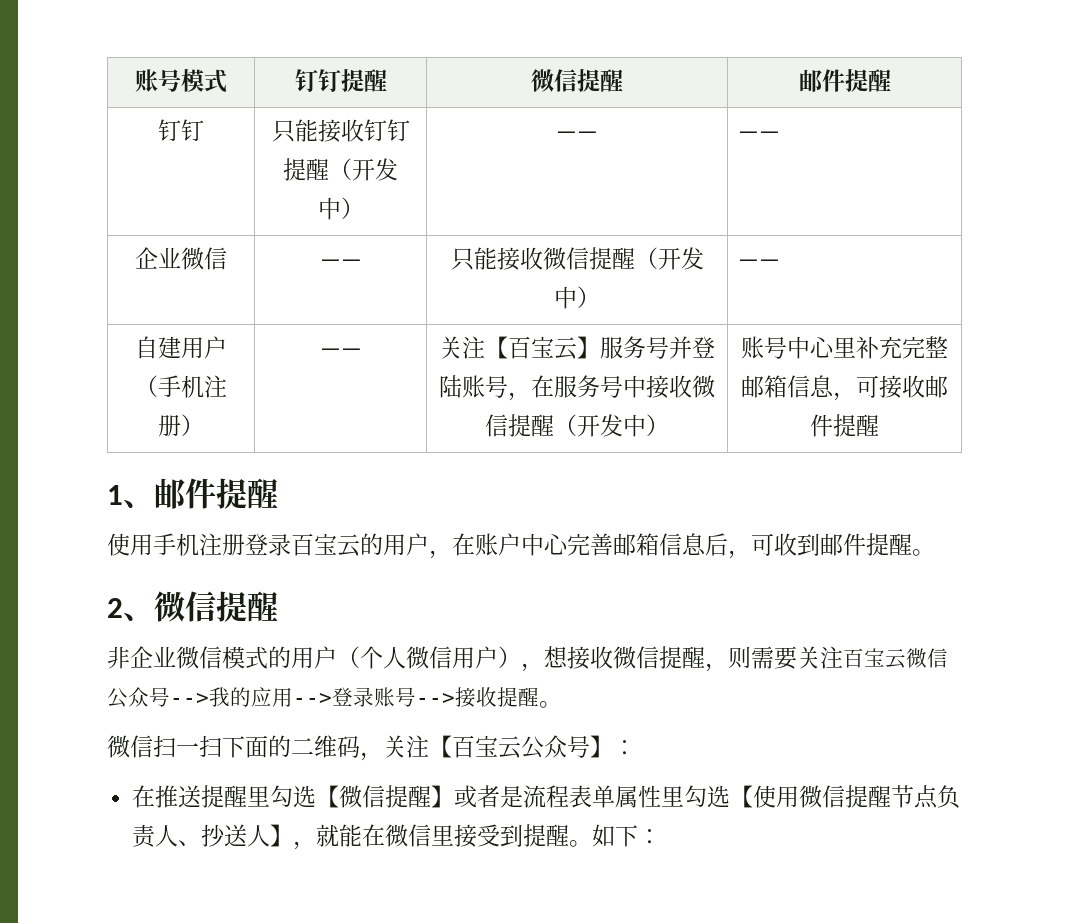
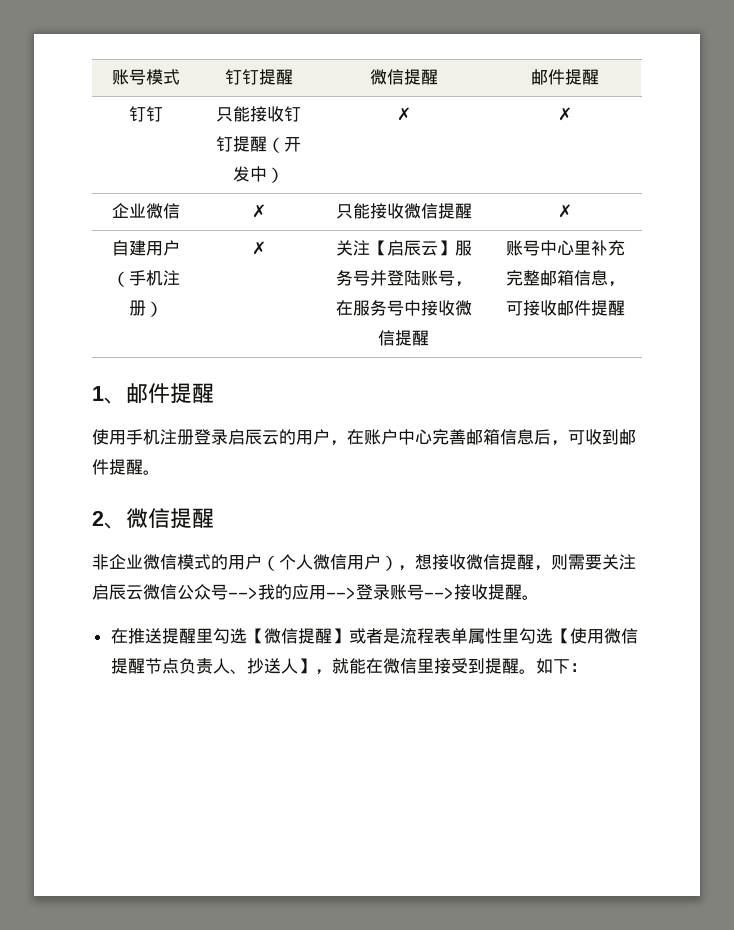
[556,131,598,139] [738,131,781,139] —— | —— -> [396,107,411,121] [558,107,572,121] ✗ | ✗
[319,259,362,267] —— -> [251,204,266,218] ✗
[634,247,704,270] [554,286,600,309] [738,259,781,267] （开发中） | —— -> [558,204,572,218] | ✗
[319,348,362,356] [439,336,554,359] —— | 关注【百宝 -> [251,241,266,255] [335,240,421,256] ✗ | 关注【启辰
[554,414,669,437] （开发中） -> (429, 338) none
[291,533,337,556] 百宝 -> [228,429,262,445] 启辰
[843,648,885,668] 百宝 -> [92,584,126,600] 启辰
[107,735,636,761] // 微信扫一扫下面的二维码，关注【百宝云公众号】： -> (539, 597) none

